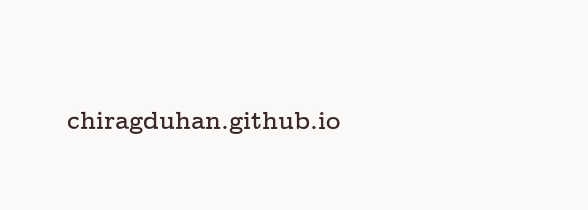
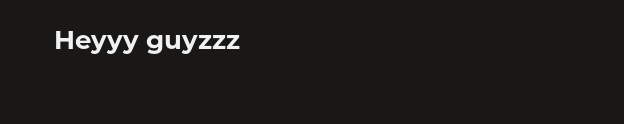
[66,111,340,135] chiragduhan.github.io -> [54,31,241,54] Heyyy guyzzz

